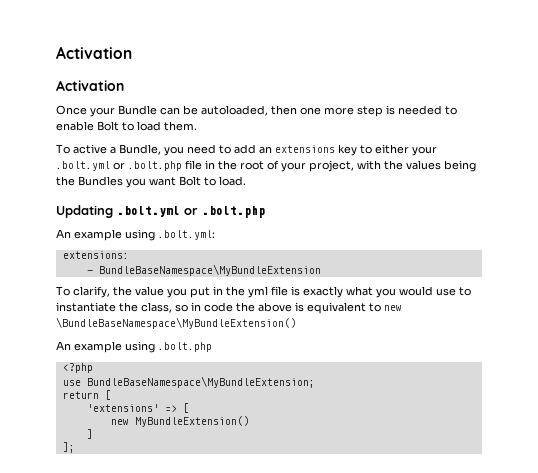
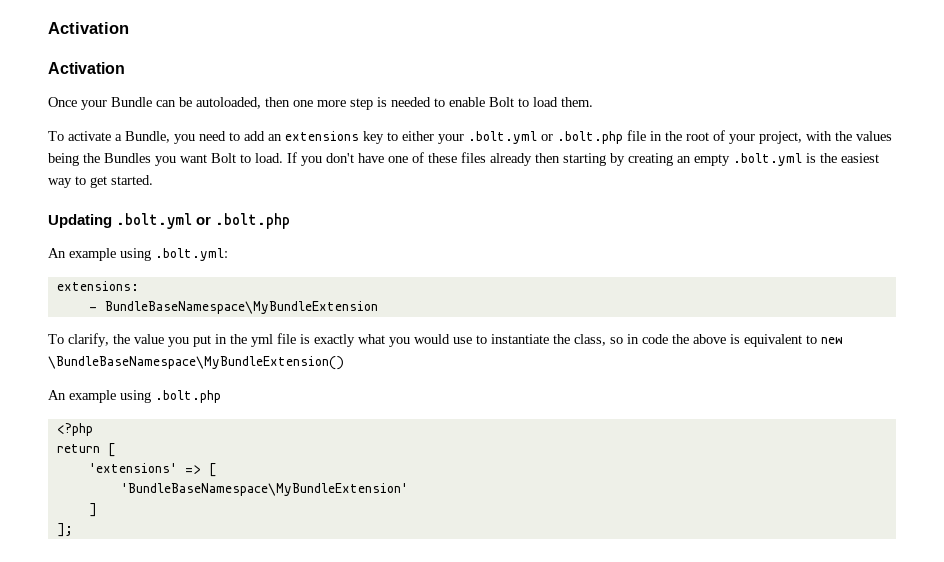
[73,144,107,154] active -> [68,131,111,141] activate
(246, 181) none -> [287,152,879,166] [48,175,153,188] If you don't have one of these files already then starting by creating an empty .bolt.yml is the easiest way to get started.
[62,376,315,388] // use BundleBaseNamespace\MyBundleExtension; -> (93, 429) none
[110,416,249,427] new MyBundleExtension() -> [120,483,408,496] 'BundleBaseNamespace\MyBundleExtension'

